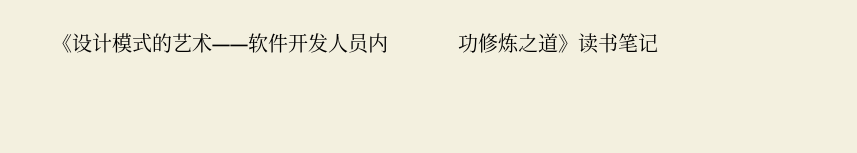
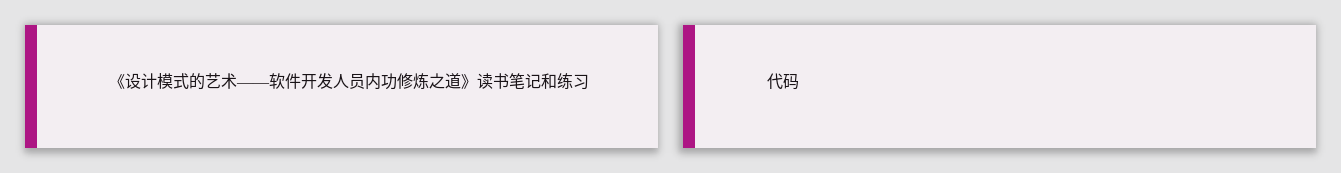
(658, 42) none -> [541,73,799,90] 和练习代码

